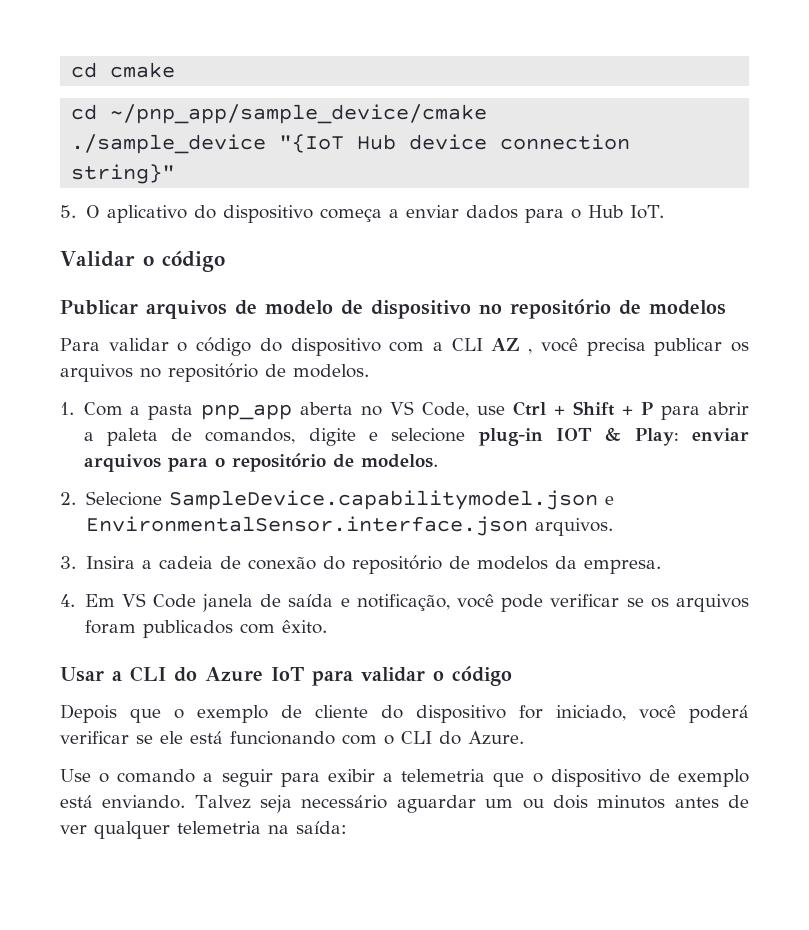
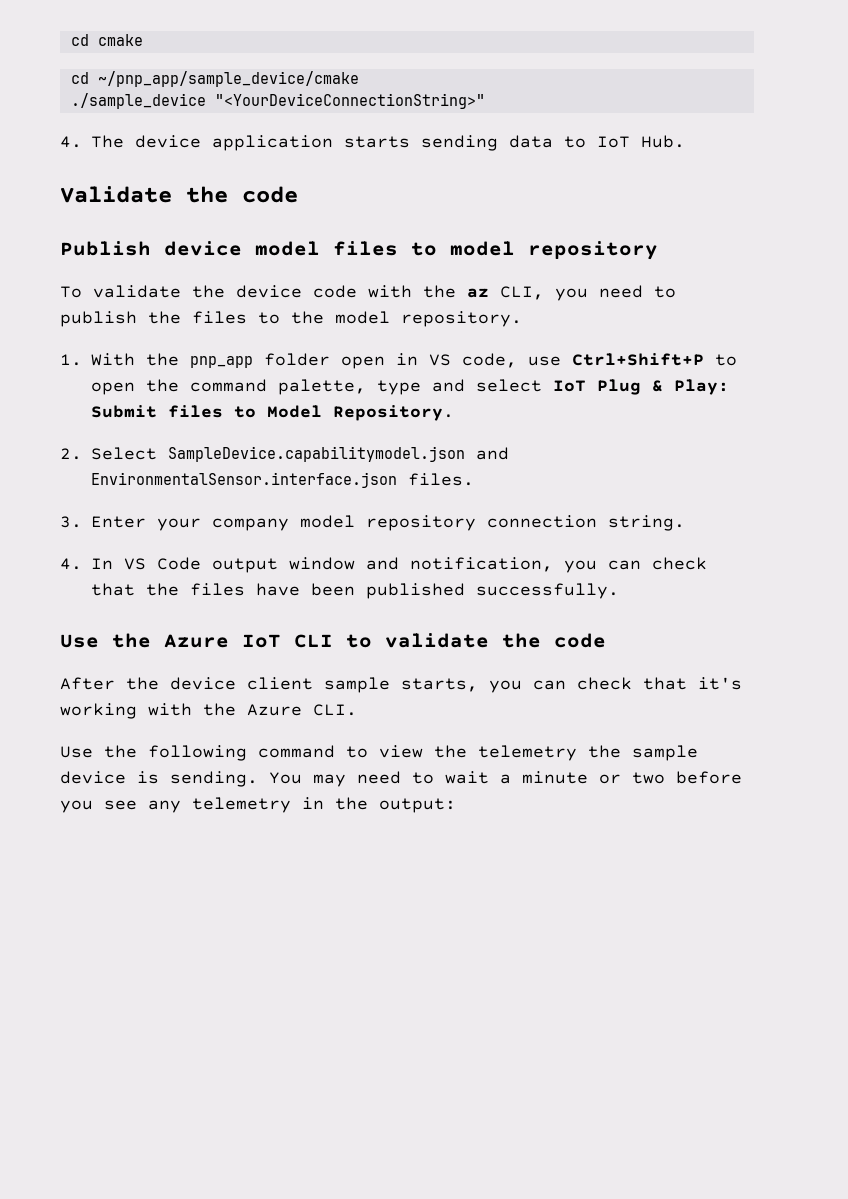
[279,134,631,153] [71,164,176,184] [60,205,665,223] [60,251,225,272] [60,299,726,319] [60,337,749,356] [60,363,369,382] [60,401,749,420] [83,427,750,446] [83,453,438,472] [60,490,614,510] [85,516,613,536] [60,555,661,574] [60,594,115,607] "{IoT Hub device connection string}" // 5. O aplicativo do dispositivo começa a enviar dados para o Hub IoT. // Validar o código // Publicar arquivos de modelo de dispositivo no repositório de modelos // Para validar o código do dispositivo com a CLI AZ , você precisa publicar os arquivos no repositório de modelos. // 1. Com a pasta pnp_app aberta no VS Code, use Ctrl + Shift + P para abrir a paleta de comandos, digite e selecione plug-in IOT & Play: enviar arquivos para o repositório de modelos. // 2. Selecione SampleDevice.capabilitymodel.json e EnvironmentalSensor.interface.json arquivos. // 3. Insira a cadeia de conexão do repositório de modelos da empresa. // 4. Em -> [214,93,485,109] [60,135,685,151] [60,186,298,203] [60,241,658,260] [60,285,676,301] [60,311,522,327] [60,353,737,369] [91,379,729,395] [91,405,454,421] [60,446,509,462] [91,472,474,488] [60,515,685,531] [60,558,113,570] "<YourDeviceConnectionString>" // 4. The device application starts sending data to IoT Hub. // Validate the code // Publish device model files to model repository // To validate the device code with the az CLI, you need to publish the files to the model repository. // 1. With the pnp_app folder open in VS code, use Ctrl+Shift+P to open the command palette, type and select IoT Plug & Play: Submit files to Model Repository. // 2. Select SampleDevice.capabilitymodel.json and EnvironmentalSensor.interface.json files. // 3. Enter your company model repository connection string. // 4. In
[202,594,750,612] [84,620,327,638] [60,666,512,686] [60,704,749,723] [60,731,524,745] [60,769,749,787] [60,795,750,813] [60,821,347,839] janela de saída e notificação, você pode verificar se os arquivos foram publicados com êxito. // Usar a CLI do Azure IoT para validar o código // Depois que o exemplo de cliente do dispositivo for iniciado, você poderá verificar se ele está funcionando com o CLI do Azure. // Use o comando a seguir para exibir a telemetria que o dispositivo de exemplo está enviando. Talvez seja necessário aguardar um ou dois minutos antes de ver qualquer telemetria na saída: -> [212,557,707,573] [91,583,619,599] [60,633,606,648] [60,677,742,693] [60,703,357,719] [60,745,698,761] [60,771,742,787] [60,797,456,813] output window and notification, you can check that the files have been published successfully. // Use the Azure IoT CLI to validate the code // After the device client sample starts, you can check that it's working with the Azure CLI. // Use the following command to view the telemetry the sample device is sending. You may need to wait a minute or two before you see any telemetry in the output:

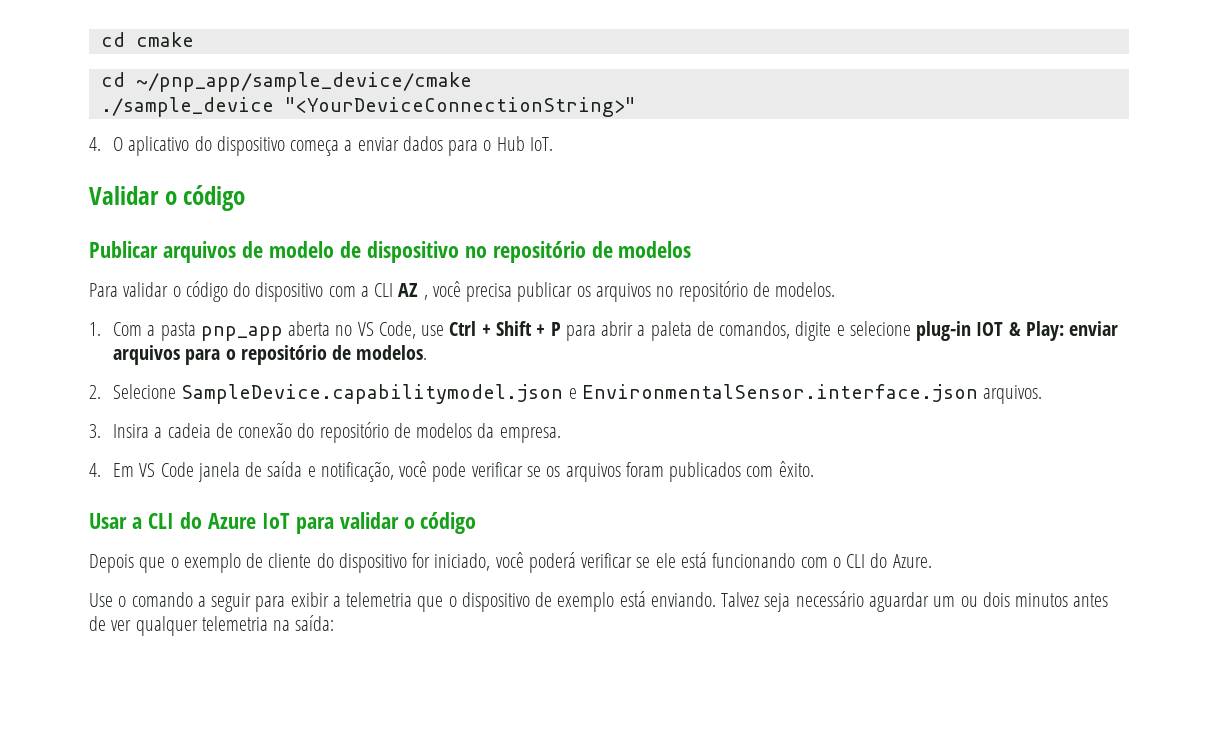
[91,135,685,151] [60,186,298,203] [60,241,658,260] [60,285,676,301] [60,311,522,327] [60,353,737,369] [91,379,729,395] [91,405,454,421] [60,446,509,462] [91,472,474,488] [60,515,685,531] [60,558,113,570] The device application starts sending data to IoT Hub. // Validate the code // Publish device model files to model repository // To validate the device code with the az CLI, you need to publish the files to the model repository. // 1. With the pnp_app folder open in VS code, use Ctrl+Shift+P to open the command palette, type and select IoT Plug & Play: Submit files to Model Repository. // 2. Select SampleDevice.capabilitymodel.json and EnvironmentalSensor.interface.json files. // 3. Enter your company model repository connection string. // 4. In -> [113,136,553,156] [89,185,246,211] [89,241,692,263] [89,281,836,302] [89,321,1119,341] [113,345,428,365] [89,384,1043,404] [89,422,561,443] [89,463,135,477] O aplicativo do dispositivo começa a enviar dados para o Hub IoT. // Validar o código // Publicar arquivos de modelo de dispositivo no repositório de modelos // Para validar o código do dispositivo com a CLI AZ , você precisa publicar os arquivos no repositório de modelos. // 1. Com a pasta pnp_app aberta no VS Code, use Ctrl + Shift + P para abrir a paleta de comandos, digite e selecione plug-in IOT & Play: enviar arquivos para o repositório de modelos. // 2. Selecione SampleDevice.capabilitymodel.json e EnvironmentalSensor.interface.json arquivos. // 3. Insira a cadeia de conexão do repositório de modelos da empresa. // 4. Em
[212,557,707,573] [91,583,619,599] [60,633,606,648] [60,677,742,693] [60,703,357,719] [60,745,698,761] [60,771,742,787] [60,797,456,813] output window and notification, you can check that the files have been published successfully. // Use the Azure IoT CLI to validate the code // After the device client sample starts, you can check that it's working with the Azure CLI. // Use the following command to view the telemetry the sample device is sending. You may need to wait a minute or two before you see any telemetry in the output: -> [197,461,814,482] [89,512,477,534] [89,552,932,573] [89,591,1109,612] [89,615,335,636] janela de saída e notificação, você pode verificar se os arquivos foram publicados com êxito. // Usar a CLI do Azure IoT para validar o código // Depois que o exemplo de cliente do dispositivo for iniciado, você poderá verificar se ele está funcionando com o CLI do Azure. // Use o comando a seguir para exibir a telemetria que o dispositivo de exemplo está enviando. Talvez seja necessário aguardar um ou dois minutos antes de ver qualquer telemetria na saída:

